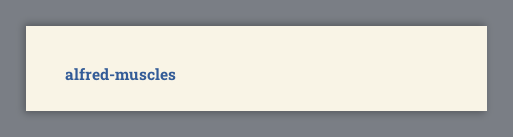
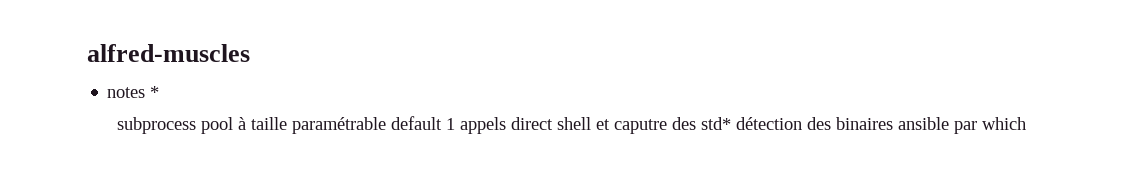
(176, 74) none -> [107,86,160,98] [116,116,1026,134] // notes * // subprocess pool à taille paramétrable default 1 appels direct shell et caputre des std* détection des binaires ansible par which

